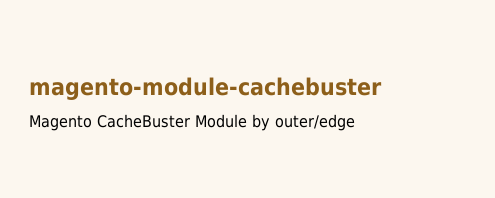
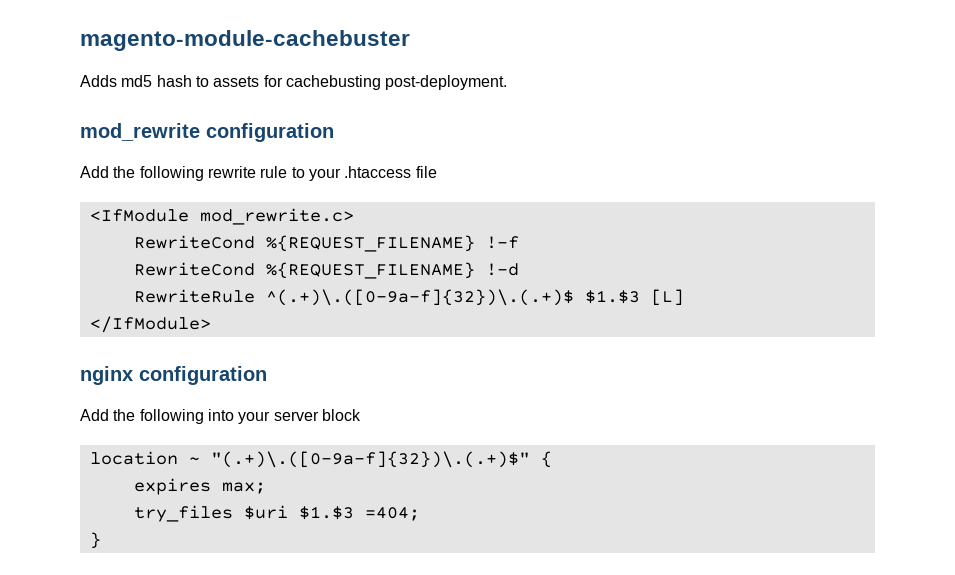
[29,114,355,131] Magento CacheBuster Module by outer/edge -> [80,75,508,90] [80,123,334,142] [80,166,437,181] [89,208,354,225] [133,235,519,252] [133,262,519,279] [133,289,684,306] [89,316,211,333] [80,366,267,385] [80,409,361,424] [89,451,552,468] [133,478,266,495] [133,505,420,522] [89,532,101,549] Adds md5 hash to assets for cachebusting post-deployment. // mod_rewrite configuration // Add the following rewrite rule to your .htaccess file // <IfModule mod_rewrite.c> // RewriteCond %{REQUEST_FILENAME} !-f // RewriteCond %{REQUEST_FILENAME} !-d // RewriteRule ^(.+)\.([0-9a-f]{32})\.(.+)$ $1.$3 [L] // </IfModule> // nginx configuration // Add the following into your server block // location ~ "(.+)\.([0-9a-f]{32})\.(.+)$" { // expires max; // try_files $uri $1.$3 =404; // }

